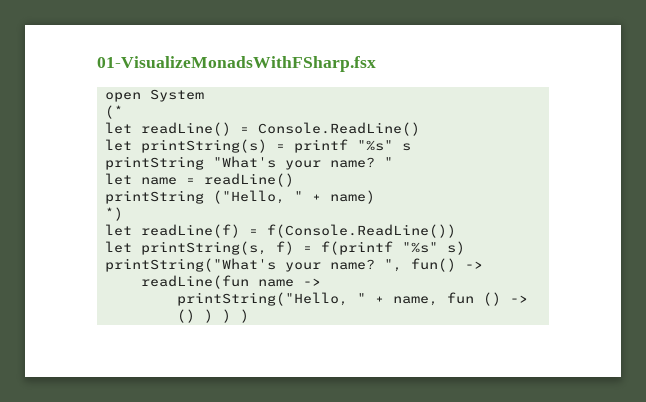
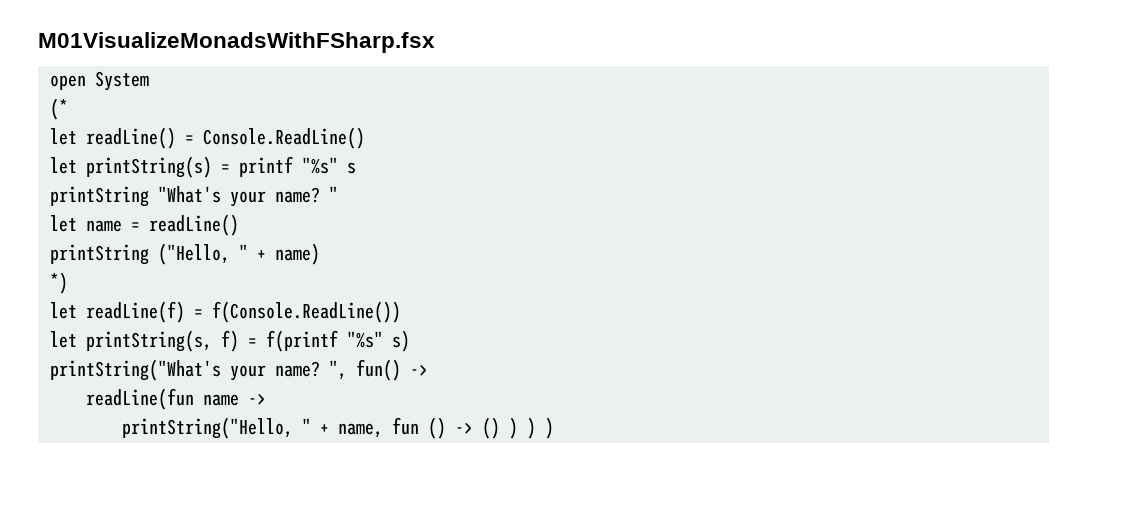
[97,56,376,72] 01-VisualizeMonadsWithFSharp.fsx -> [38,32,435,53] M01VisualizeMonadsWithFSharp.fsx

